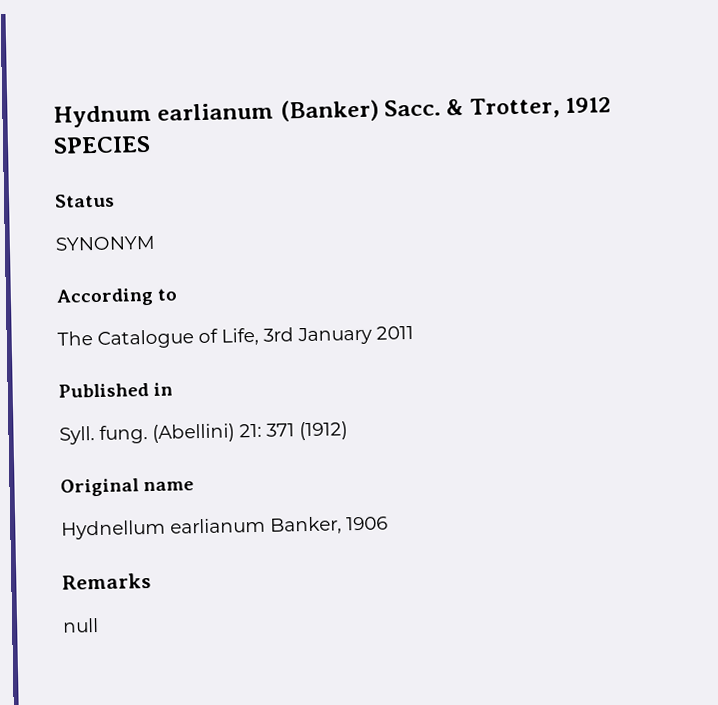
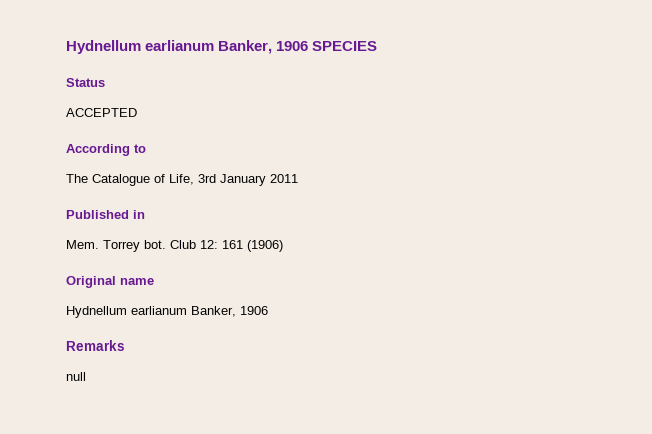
[53,96,612,128] Hydnum earlianum (Banker) Sacc. & Trotter, 1912 -> [66,40,309,54] Hydnellum earlianum Banker, 1906
[55,235,155,251] SYNONYM -> [66,108,137,117] ACCEPTED
[59,421,348,445] Syll. fung. (Abellini) 21: 371 (1912) -> [66,240,283,252] Mem. Torrey bot. Club 12: 161 (1906)

